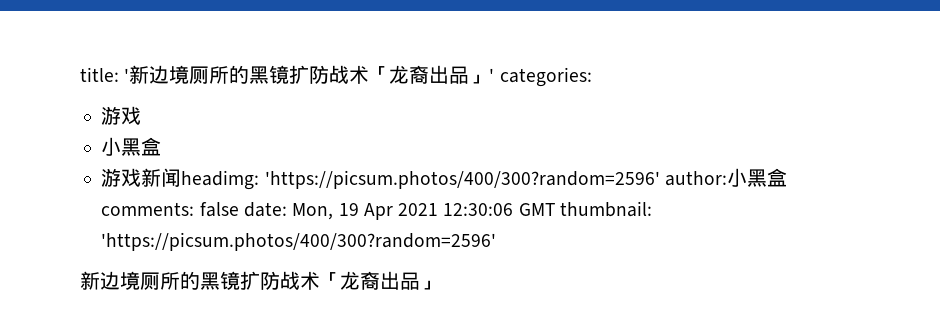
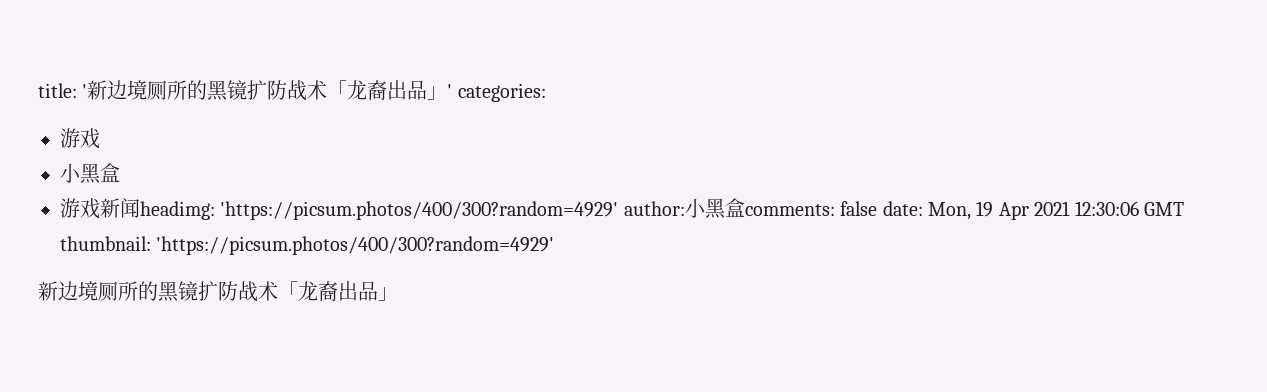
[264,170,660,189] 'https://picsum.photos/400/300?random=2596' -> [220,201,619,220] 'https://picsum.photos/400/300?random=4929'
[101,232,497,251] 'https://picsum.photos/400/300?random=2596' -> [156,236,555,255] 'https://picsum.photos/400/300?random=4929'

